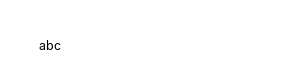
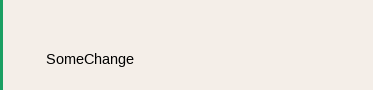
[39,40,61,50] abc -> [46,53,134,67] SomeChange

